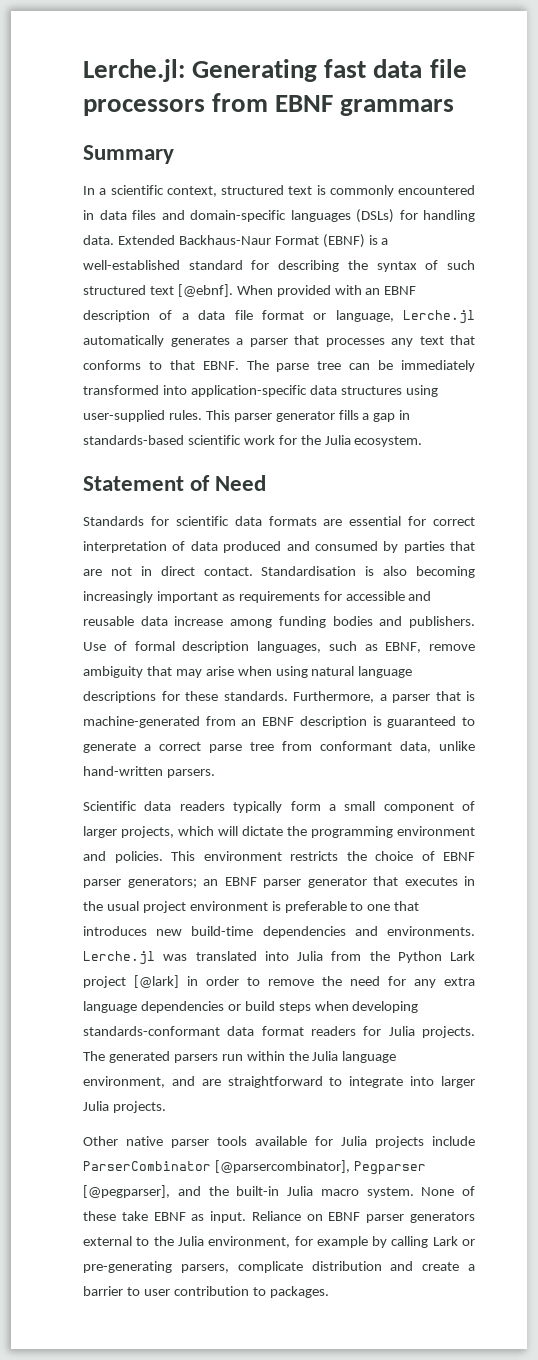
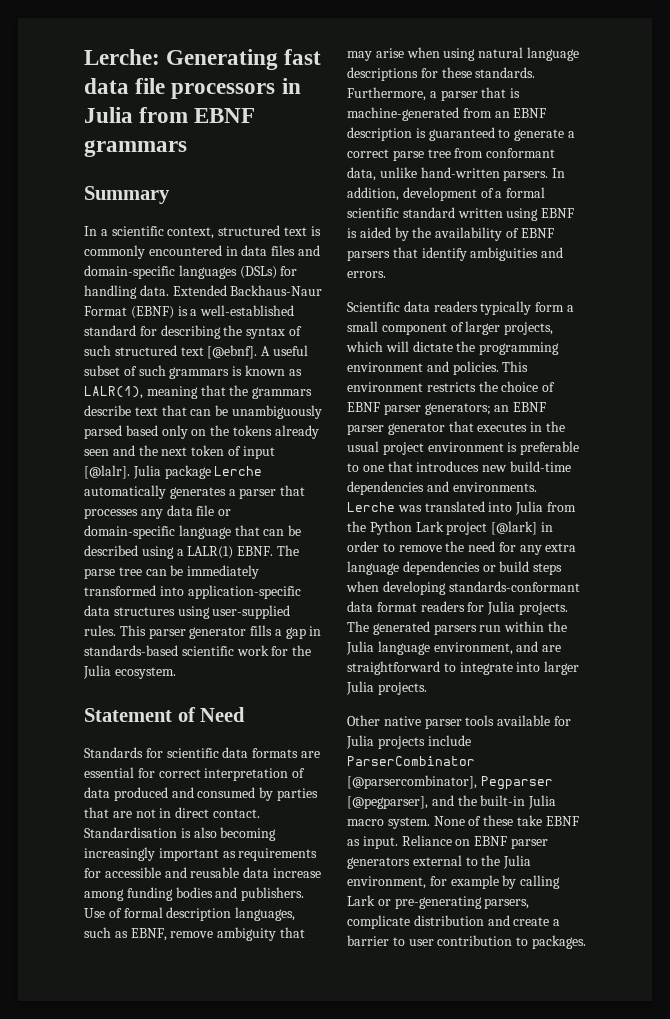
[83,59,185,82] Lerche.jl: -> [84,49,160,65] Lerche:
(205, 107) none -> [281,78,301,94] [84,107,133,123] in Julia
[236,285,417,297] [83,310,475,324] When provided with an EBNF description of a data file format or language, Lerche.jl -> [261,345,308,356] [84,365,302,379] [84,385,313,399] [84,405,322,419] [84,425,319,439] [84,445,275,459] [84,465,263,479] A useful subset of such grammars is known as LALR(1), meaning that the grammars describe text that can be unambiguously parsed based only on the tokens already seen and the next token of input [@lalr]. Julia package Lerche
[419,335,475,345] [83,360,195,370] text that conforms to that -> [166,505,232,516] [84,525,302,539] [84,545,234,559] data file or domain-specific language that can be described using a LALR(1)
(215, 773) none -> [552,168,566,178] [347,187,546,201] [347,207,575,221] [347,227,554,241] [347,247,564,261] [347,271,386,278] In addition, development of a formal scientific standard written using EBNF is aided by the availability of EBNF parsers that identify ambiguities and errors.
[83,951,155,965] Lerche.jl -> [347,502,395,512] Lerche

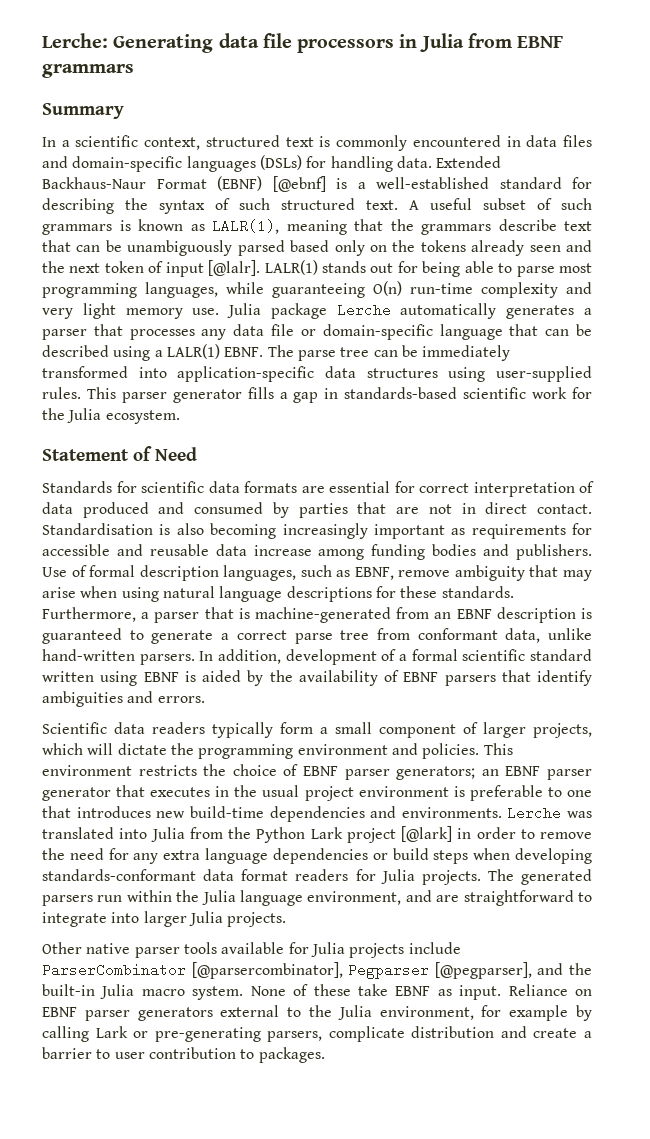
[284,49,322,65] fast -> (214, 43) none
(174, 312) none -> [272,176,326,192] [@ebnf]
[180,345,258,359] text [@ebnf]. -> [366,200,398,210] text.
(130, 472) none -> [264,260,593,277] [42,281,592,298] [42,303,220,319] LALR(1) stands out for being able to parse most programming languages, while guaranteeing O(n) run-time complexity and very light memory use.

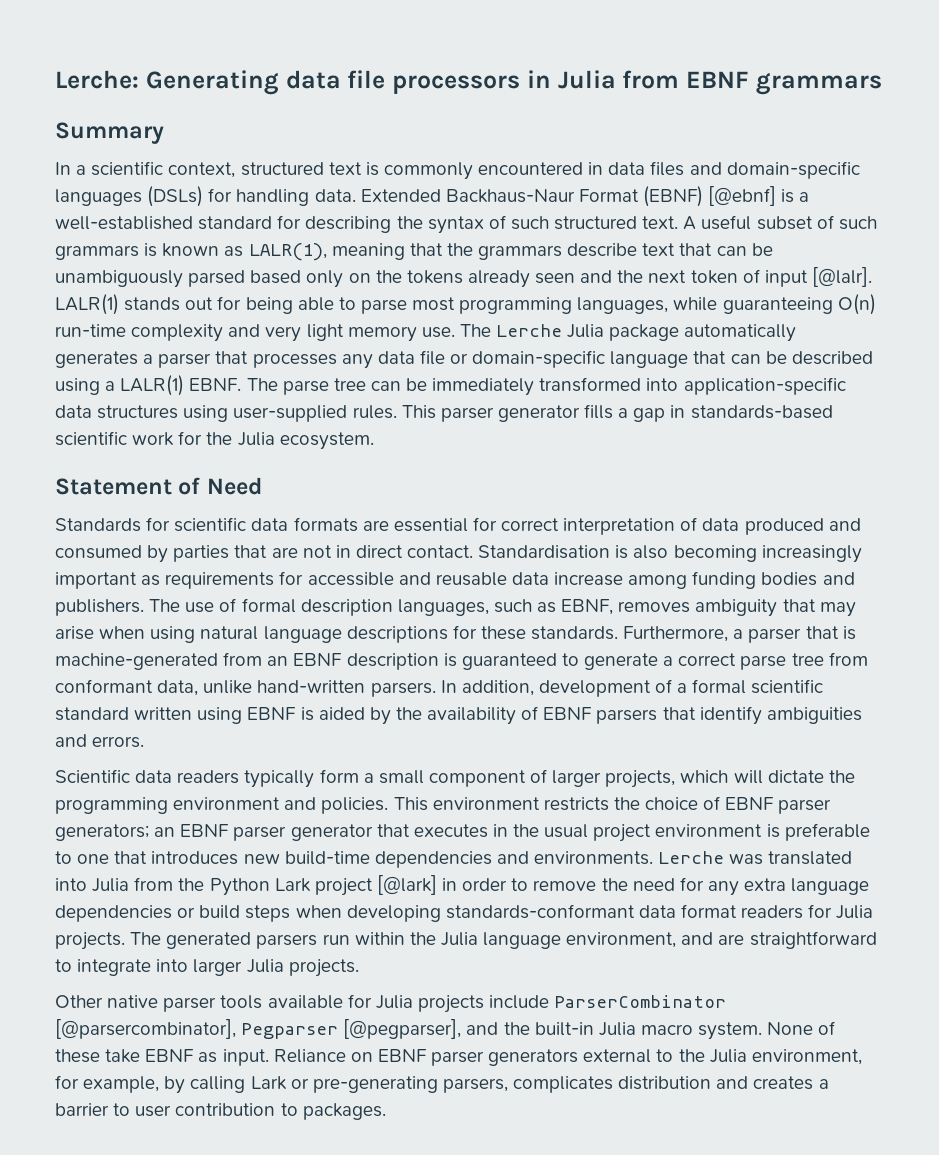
(220, 311) none -> [459,324,563,337] The Lerche
[336,303,391,317] Lerche -> (680, 332) none
[42,567,67,577] Use -> [149,599,215,613] The use
[398,570,451,577] remove -> [618,601,691,613] removes
[509,1005,569,1021] example -> [83,1076,160,1093] example,
[328,1026,405,1042] complicate -> [513,1076,614,1093] complicates
[533,1028,578,1038] create -> [753,1076,814,1090] creates

